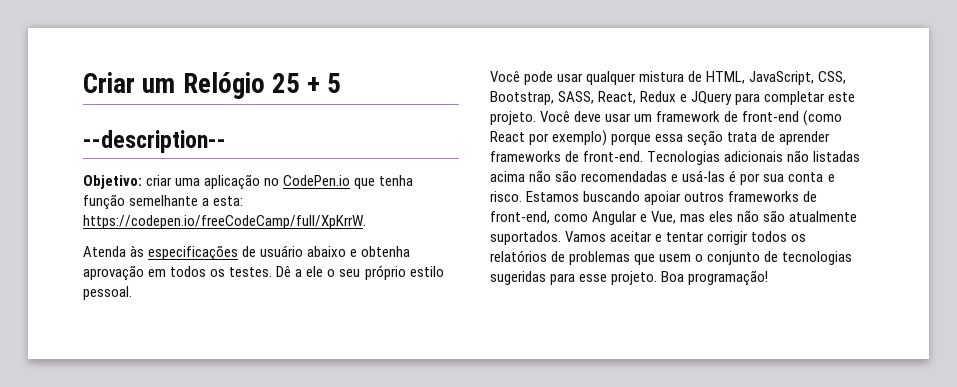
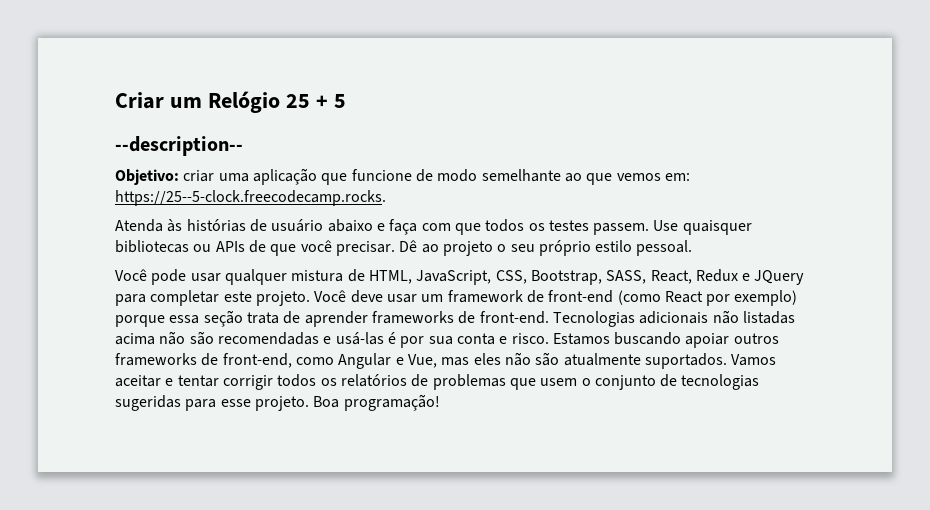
[264,175,414,189] [83,194,244,210] [83,215,366,229] no CodePen.io que tenha função semelhante a esta: https://codepen.io/freeCodeCamp/full/XpKrrW. -> [321,169,690,185] [115,190,386,206] que funcione de modo semelhante ao que vemos em: https://25--5-clock.freecodecamp.rocks.
[148,245,239,261] especificações -> [186,219,246,232] histórias
[361,246,411,257] [83,265,324,281] obtenha aprovação em todos os testes. Dê a ele -> [389,219,752,235] [115,240,493,256] faça com que todos os testes passem. Use quaisquer bibliotecas ou APIs de que você precisar. Dê ao projeto

